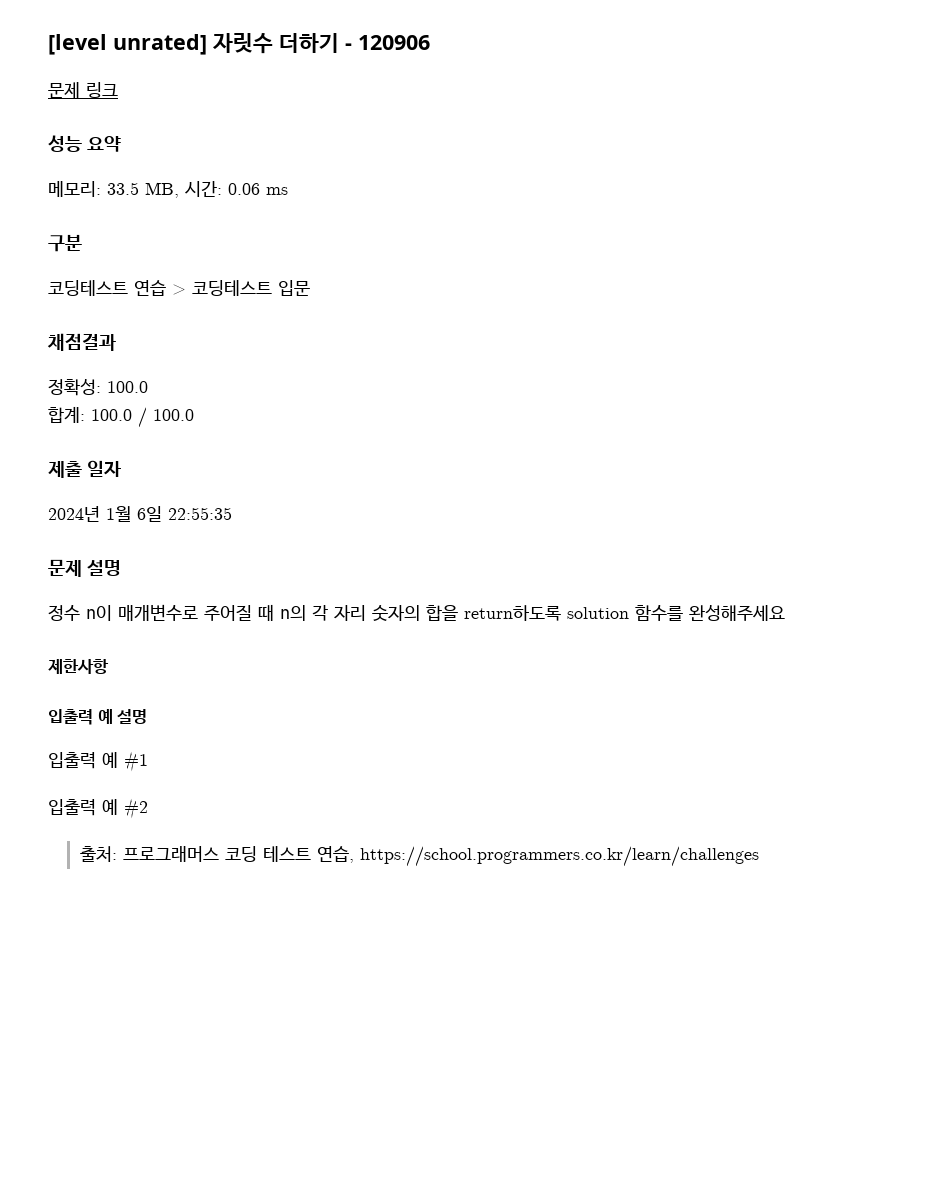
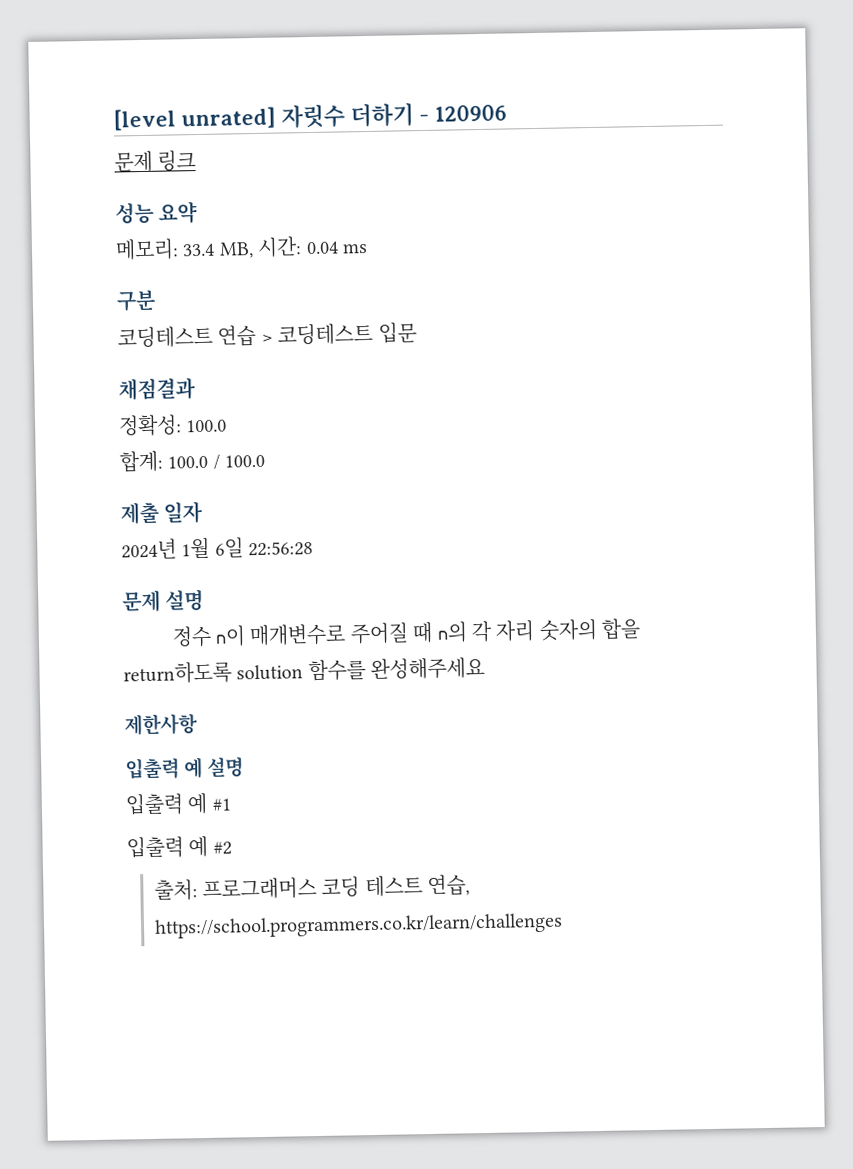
[107,182,139,195] 33.5 -> [182,243,216,257] 33.4
[228,183,260,195] 0.06 -> [305,241,339,255] 0.04
[168,507,232,520] 22:55:35 -> [248,541,314,557] 22:56:28

